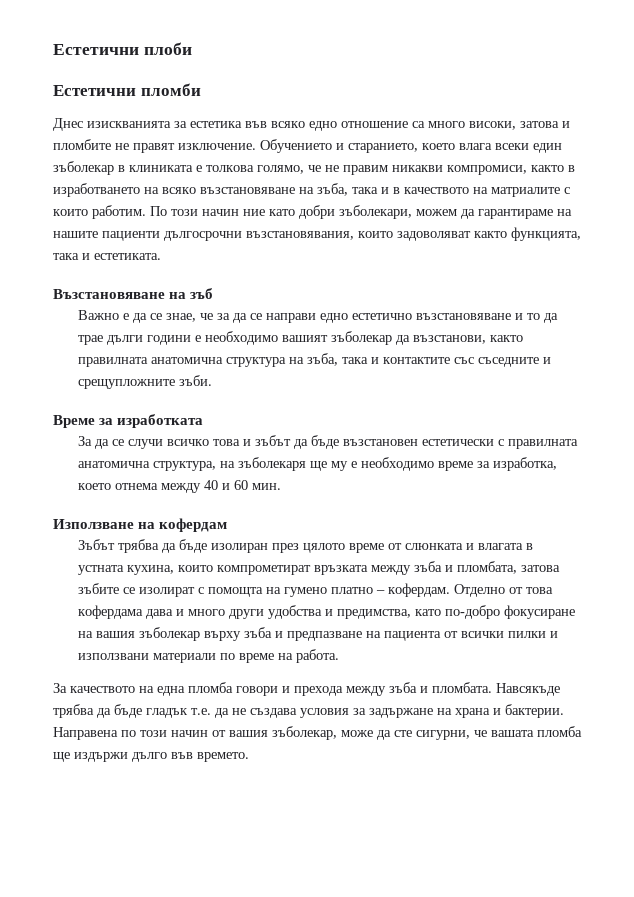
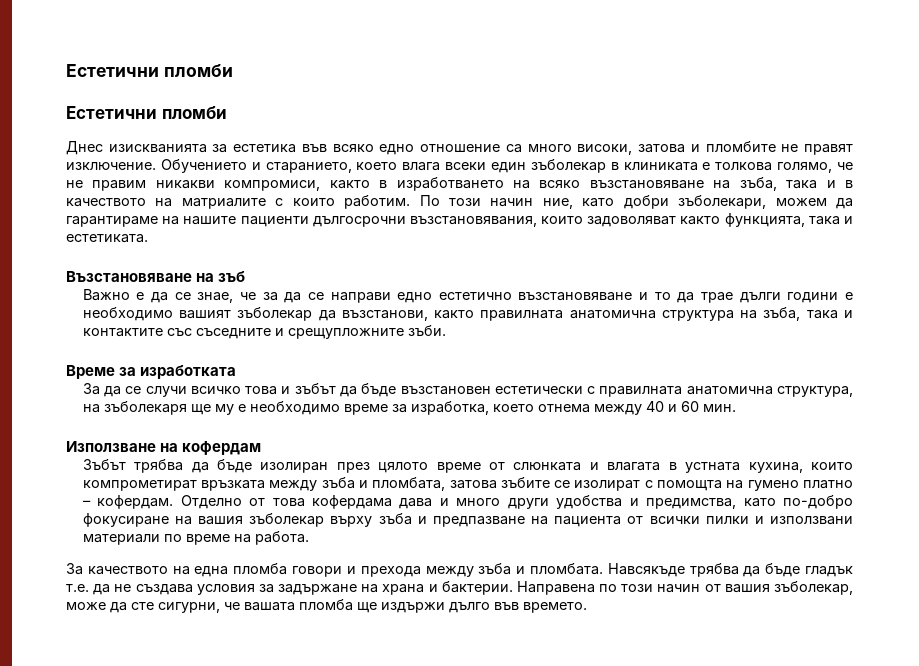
[53,42,192,55] Естетични плоби -> [66,64,233,77] Естетични пломби
[243,209,265,216] ние -> [542,198,573,209] ние,

